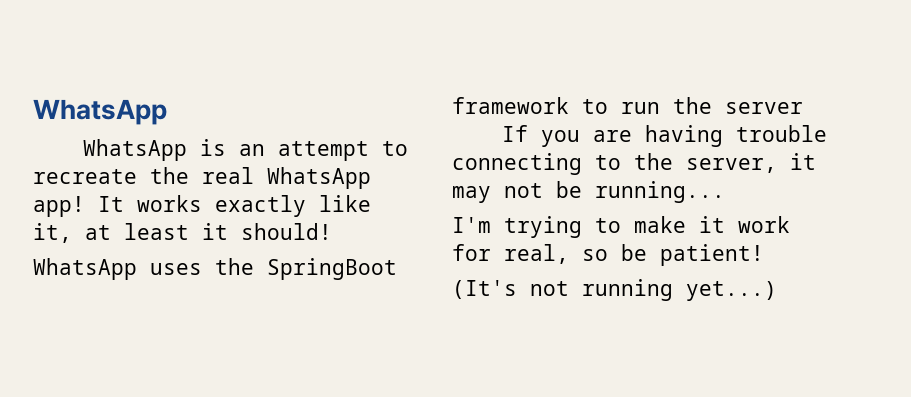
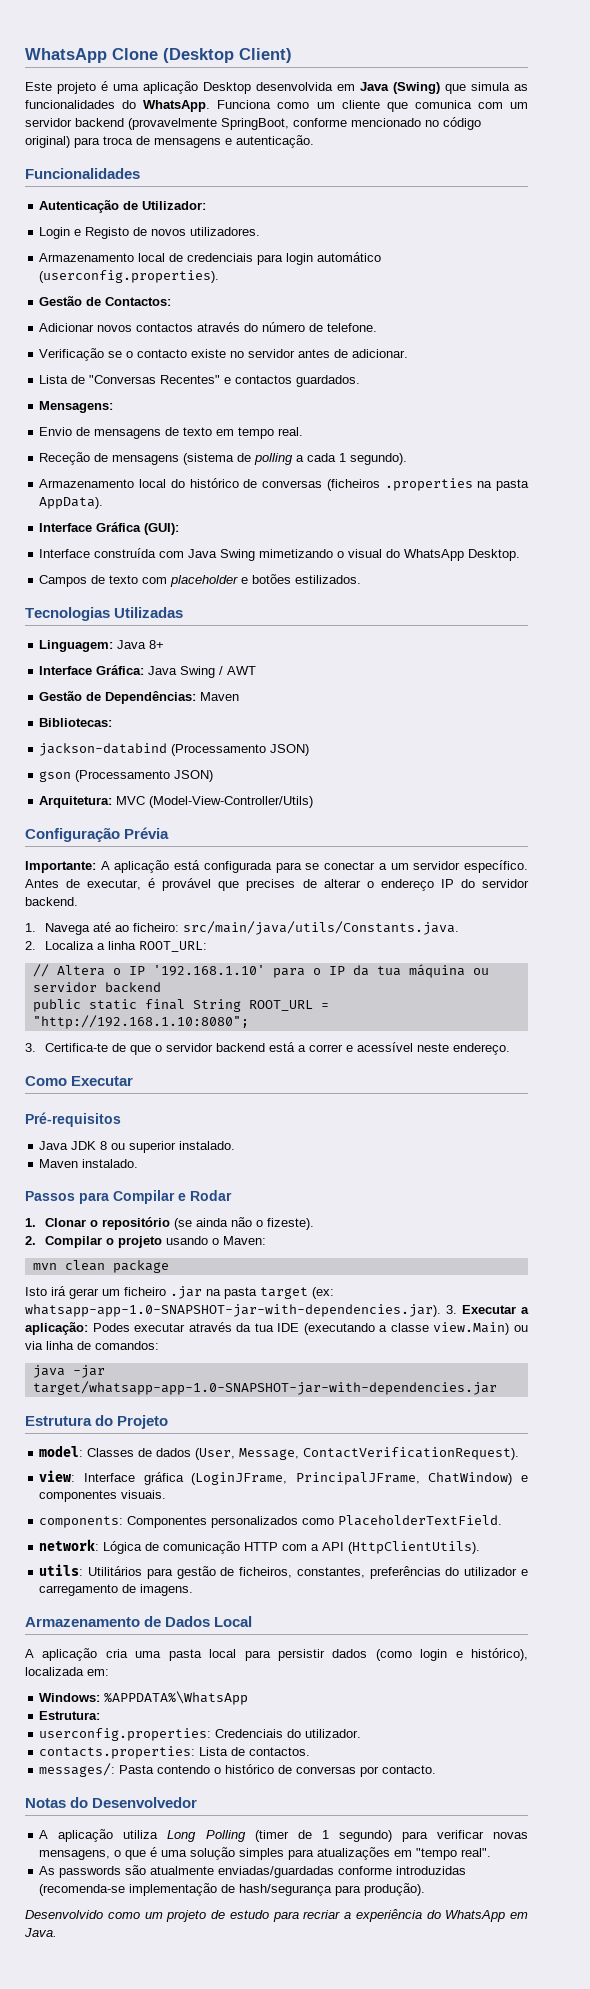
[33,99,167,125] [83,139,409,161] [33,167,371,189] [33,195,371,217] [33,223,332,243] [33,258,397,280] [452,97,803,114] [502,125,828,147] [452,153,816,175] [452,181,725,203] [452,216,790,238] [452,244,764,266] [452,279,777,301] WhatsApp // WhatsApp is an attempt to recreate the real WhatsApp app! It works exactly like it, at least it should! // WhatsApp uses the SpringBoot framework to run the server // If you are having trouble connecting to the server, it may not be running... // I'm trying to make it work for real, so be patient! // (It's not running yet...) -> [25,48,292,63] [25,81,528,94] [25,100,529,112] [25,117,481,130] [25,135,314,148] [25,168,140,179] [39,200,207,213] [39,227,261,239] [39,252,382,265] [39,270,220,283] [39,296,172,306] [39,322,378,332] [39,348,409,361] [39,375,361,387] [39,401,114,413] [39,427,304,439] [39,452,408,465] [39,478,529,491] [39,497,104,509] [39,522,180,535] [39,548,521,561] [39,574,362,587] [25,607,184,621] [39,640,165,652] [39,665,257,678] [39,691,240,704] [39,718,113,727] [39,743,310,756] [39,770,214,782] [39,796,314,808] [25,827,170,842] [25,860,529,873] [25,878,530,891] [25,897,78,906] [25,921,460,935] [25,941,208,952] [32,964,489,978] [32,982,161,993] [32,999,329,1012] [32,1015,249,1029] [25,1042,511,1055] [25,1076,134,1086] [25,1112,121,1127] [39,1141,236,1153] [39,1159,139,1168] [25,1190,232,1204] [25,1217,315,1230] [25,1236,267,1248] [32,1260,169,1273] [25,1286,334,1299] [25,1304,529,1317] [25,1322,528,1335] [25,1341,159,1350] [32,1365,105,1378] [32,1381,497,1395] [25,1415,169,1429] [39,1445,520,1460] [39,1470,528,1485] [39,1490,167,1502] [39,1515,503,1528] [39,1539,481,1554] [39,1564,528,1579] [39,1584,194,1596] [25,1616,253,1627] [25,1648,528,1661] [25,1667,109,1676] [39,1691,249,1705] [39,1711,101,1720] [39,1728,362,1741] [39,1746,311,1759] [39,1763,437,1777] [25,1797,198,1808] [39,1829,528,1842] [39,1847,492,1860] [39,1865,467,1878] [39,1883,426,1896] [25,1909,528,1922] [24,1928,57,1937] WhatsApp Clone (Desktop Client) // Este projeto é uma aplicação Desktop desenvolvida em Java (Swing) que simula as funcionalidades do WhatsApp. Funciona como um cliente que comunica com um servidor backend (provavelmente SpringBoot, conforme mencionado no código original) para troca de mensagens e autenticação. // Funcionalidades // Autenticação de Utilizador: // Login e Registo de novos utilizadores. // Armazenamento local de credenciais para login automático (userconfig.properties). // Gestão de Contactos: // Adicionar novos contactos através do número de telefone. // Verificação se o contacto existe no servidor antes de adicionar. // Lista de "Conversas Recentes" e contactos guardados. // Mensagens: // Envio de mensagens de texto em tempo real. // Receção de mensagens (sistema de polling a cada 1 segundo). // Armazenamento local do histórico de conversas (ficheiros .properties na pasta AppData). // Interface Gráfica (GUI): // Interface construída com Java Swing mimetizando o visual do WhatsApp Desktop. // Campos de texto com placeholder e botões estilizados. // Tecnologias Utilizadas // Linguagem: Java 8+ // Interface Gráfica: Java Swing / AWT // Gestão de Dependências: Maven // Bibliotecas: // jackson-databind (Processamento JSON) // gson (Processamento JSON) // Arquitetura: MVC (Model-View-Controller/Utils) // Configuração Prévia // Importante: A aplicação está configurada para se conectar a um servidor específico. Antes de executar, é provável que precises de alterar o endereço IP do servidor backend. // 1. Navega até ao ficheiro: src/main/java/utils/Constants.java. // 2. Localiza a linha ROOT_URL: // // Altera o IP '192.168.1.10' para o IP da tua máquina ou servidor backend // public static final String ROOT_URL = "http://192.168.1.10:8080"; // 3. Certifica-te de que o servidor backend está a correr e acessível neste endereço. // Como Executar // Pré-requisitos // Java JDK 8 ou superior instalado. // Maven instalado. // Passos para Compilar e Rodar // 1. Clonar o repositório (se ainda não o fizeste). // 2. Compilar o projeto usando o Maven: // mvn clean package // Isto irá gerar um ficheiro .jar na pasta target (ex: whatsapp-app-1.0-SNAPSHOT-jar-with-dependencies.jar). 3. Executar a aplicação: Podes executar através da tua IDE (executando a classe view.Main) ou via linha de comandos: // java -jar target/whatsapp-app-1.0-SNAPSHOT-jar-with-dependencies.jar // Estrutura do Projeto // model: Classes de dados (User, Message, ContactVerificationRequest). // view: Interface gráfica (LoginJFrame, PrincipalJFrame, ChatWindow) e componentes visuais. // components: Componentes personalizados como PlaceholderTextField. // network: Lógica de comunicação HTTP com a API (HttpClientUtils). // utils: Utilitários para gestão de ficheiros, constantes, preferências do utilizador e carregamento de imagens. // Armazenamento de Dados Local // A aplicação cria uma pasta local para persistir dados (como login e histórico), localizada em: // Windows: %APPDATA%\WhatsApp // Estrutura: // userconfig.properties: Credenciais do utilizador. // contacts.properties: Lista de contactos. // messages/: Pasta contendo o histórico de conversas por contacto. // Notas do Desenvolvedor // A aplicação utiliza Long Polling (timer de 1 segundo) para verificar novas mensagens, o que é uma solução simples para atualizações em "tempo real". // As passwords são atualmente enviadas/guardadas conforme introduzidas (recomenda-se implementação de hash/segurança para produção). // Desenvolvido como um projeto de estudo para recriar a experiência do WhatsApp em Java.

